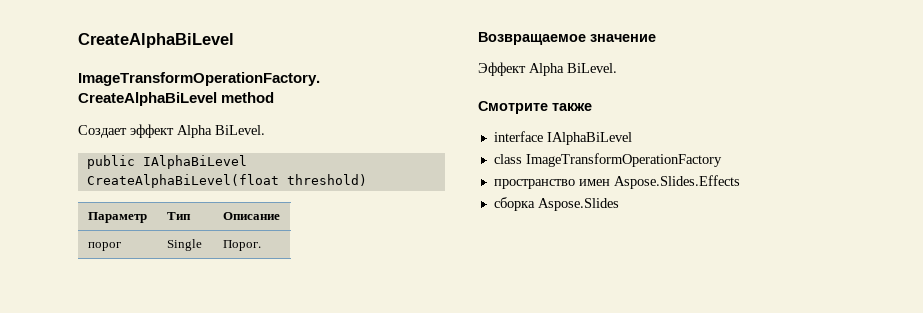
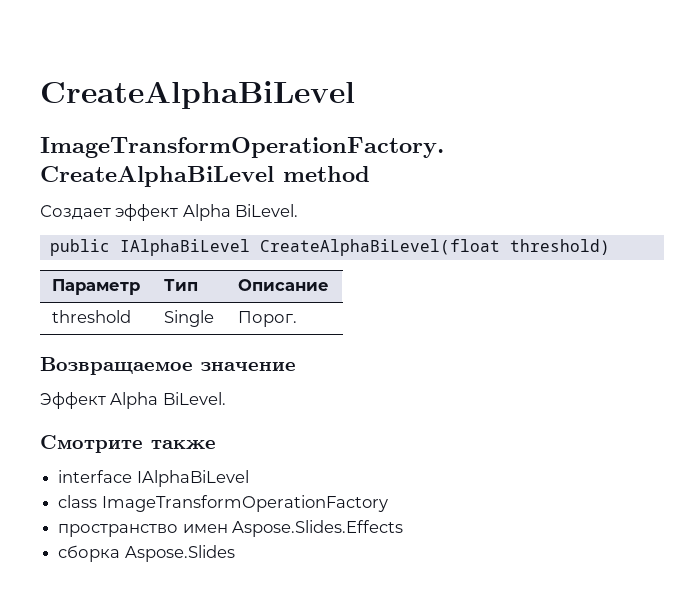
[87,242,121,251] порог -> [51,310,131,323] threshold

